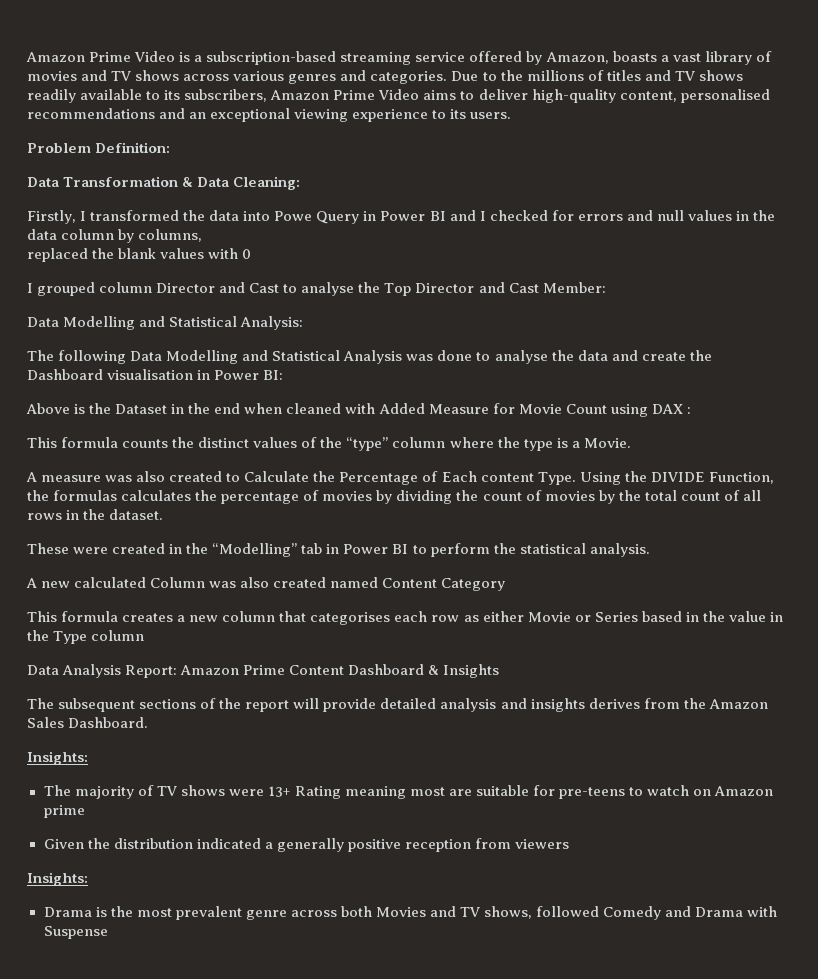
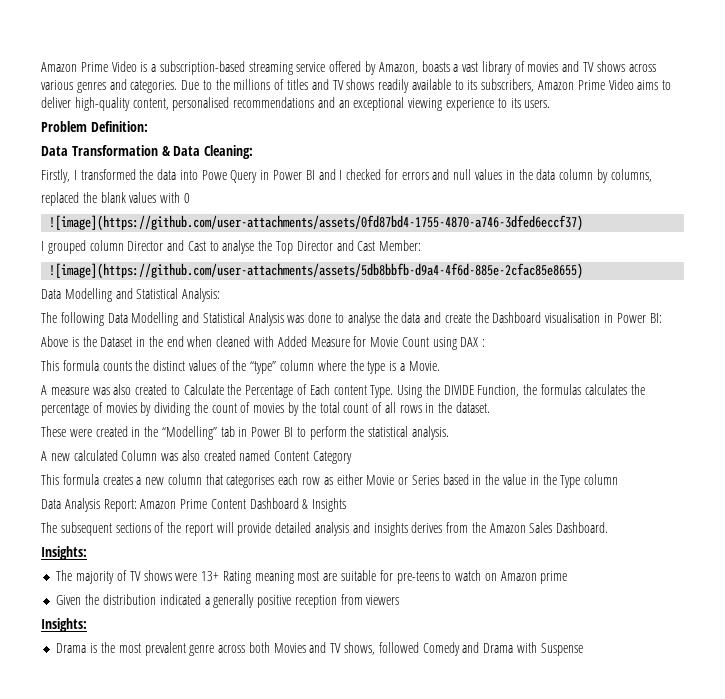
(252, 254) none -> [49,215,584,231] // ![image](https://github.com/user-attachments/assets/0fd87bd4-1755-4870-a746-3dfed6eccf37)
(606, 287) none -> [49,263,584,279] // ![image](https://github.com/user-attachments/assets/5db8bbfb-d9a4-4f6d-885e-2cfac85e8655)

